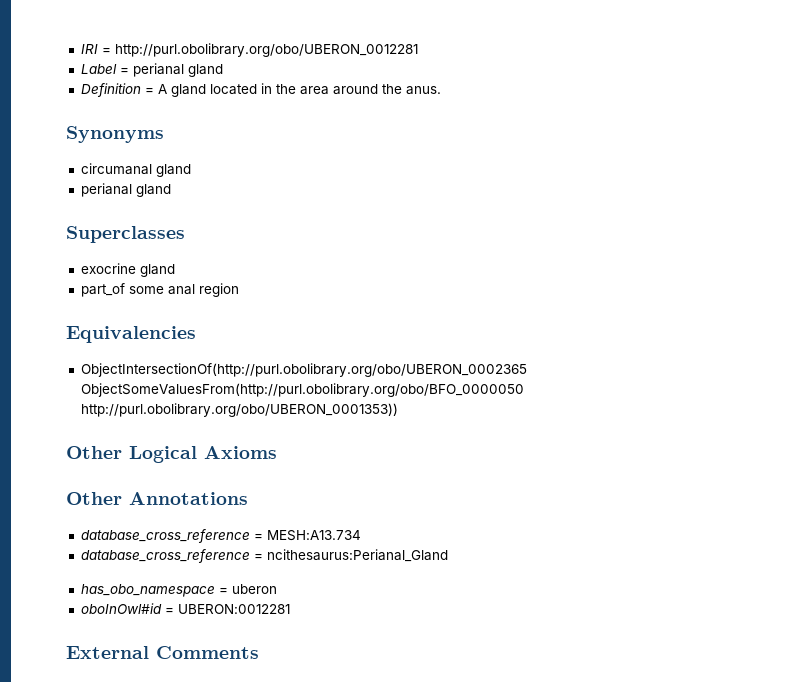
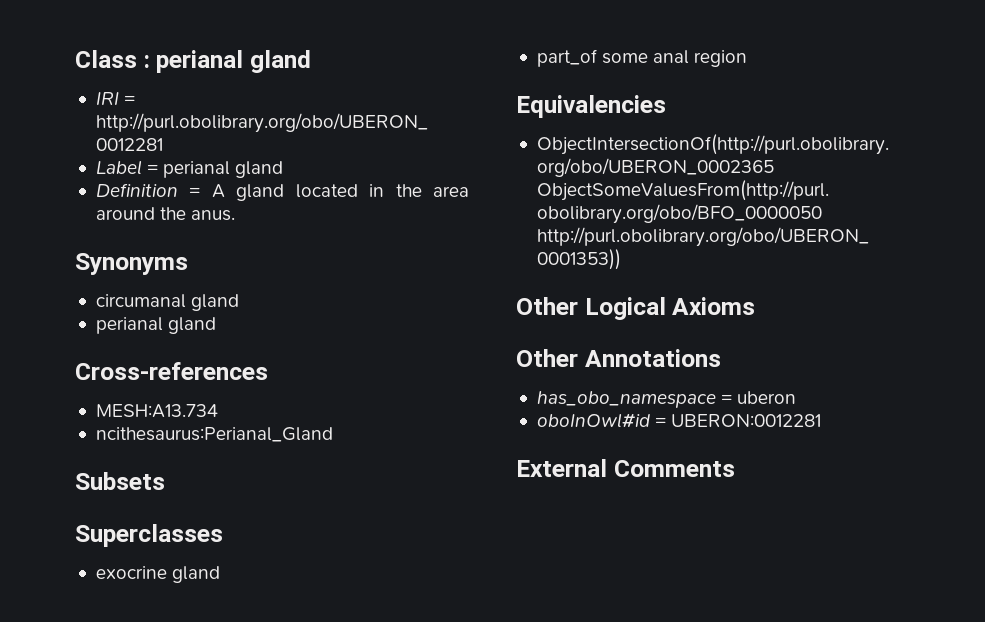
(80, 49) none -> [75,50,311,73] Class : perianal gland //
(171, 190) none -> [75,362,268,380] [95,404,218,418] [95,427,333,442] [75,472,165,490] // Cross-references // MESH:A13.734 // ncithesaurus:Perianal_Gland // Subsets
[80,529,361,543] [80,549,448,563] // database_cross_reference = MESH:A13.734 // database_cross_reference = ncithesaurus:Perianal_Gland -> (721, 358) none

